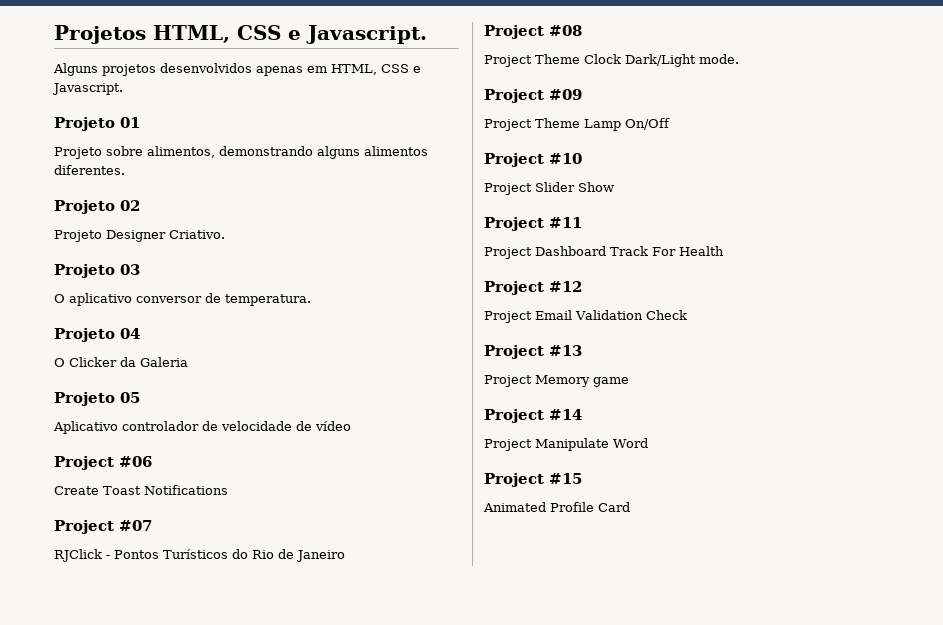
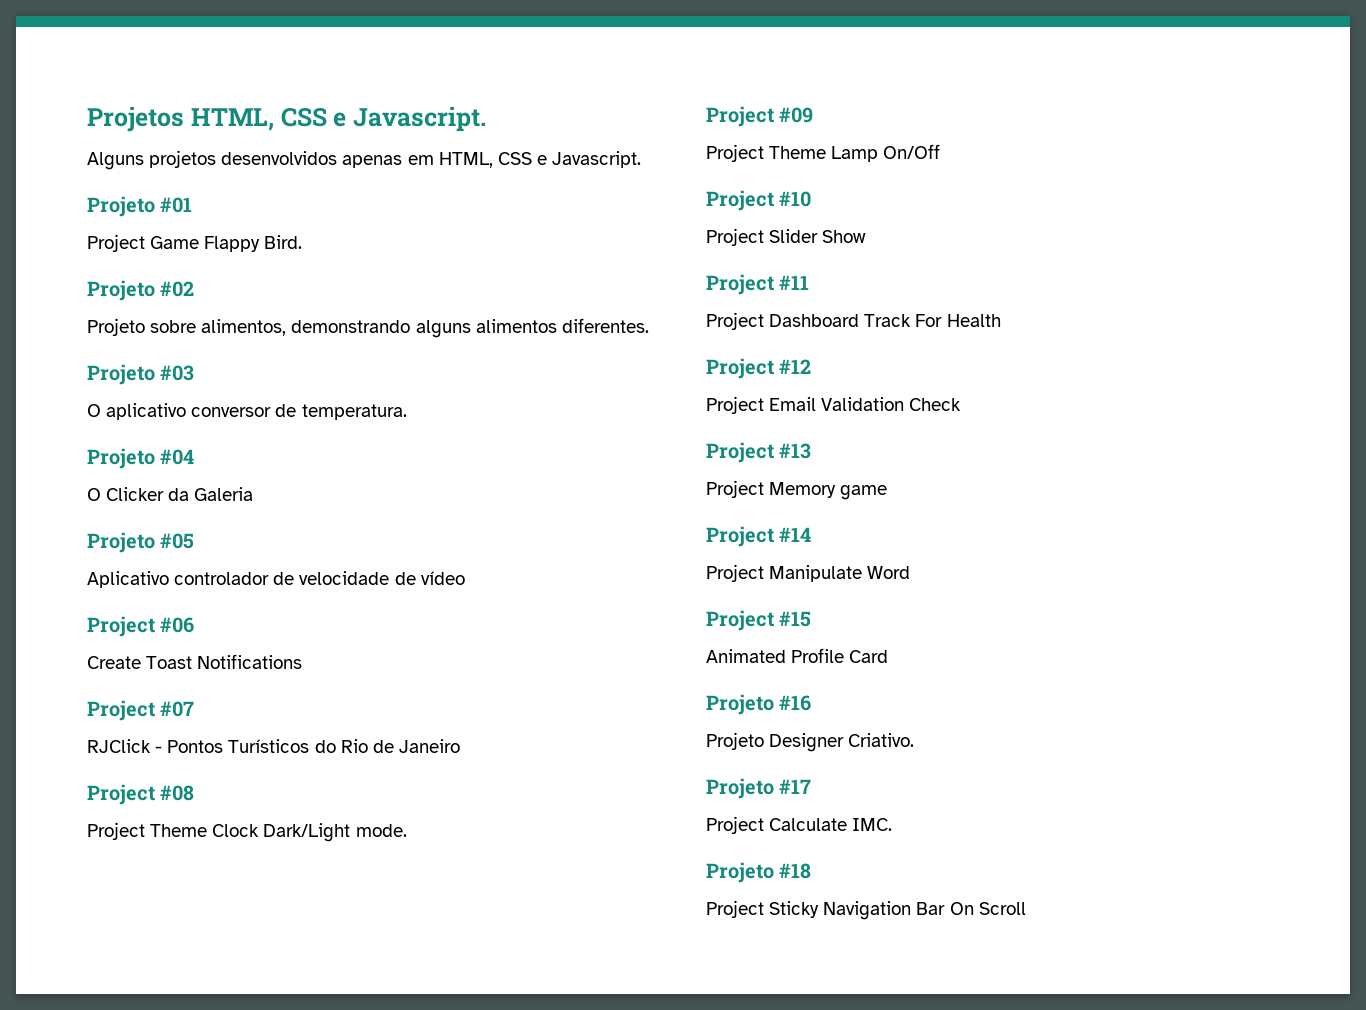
[120,117,140,128] 01 -> [160,197,193,213] [87,234,303,252] [87,280,195,301] #01 // Project Game Flappy Bird. // Projeto #02
[120,200,140,211] [54,230,225,242] [54,264,140,278] 02 // Projeto Designer Criativo. // Projeto 03 -> [160,365,195,381] #03
[120,328,140,339] 04 -> [160,449,195,465] #04
[120,392,140,403] 05 -> [160,533,195,549] #05
(630, 507) none -> [706,694,812,715] [706,732,915,752] [706,778,812,799] [706,816,893,834] [706,862,812,883] [706,900,1026,920] // Projeto #16 // Projeto Designer Criativo. // Projeto #17 // Project Calculate IMC. // Projeto #18 // Project Sticky Navigation Bar On Scroll

